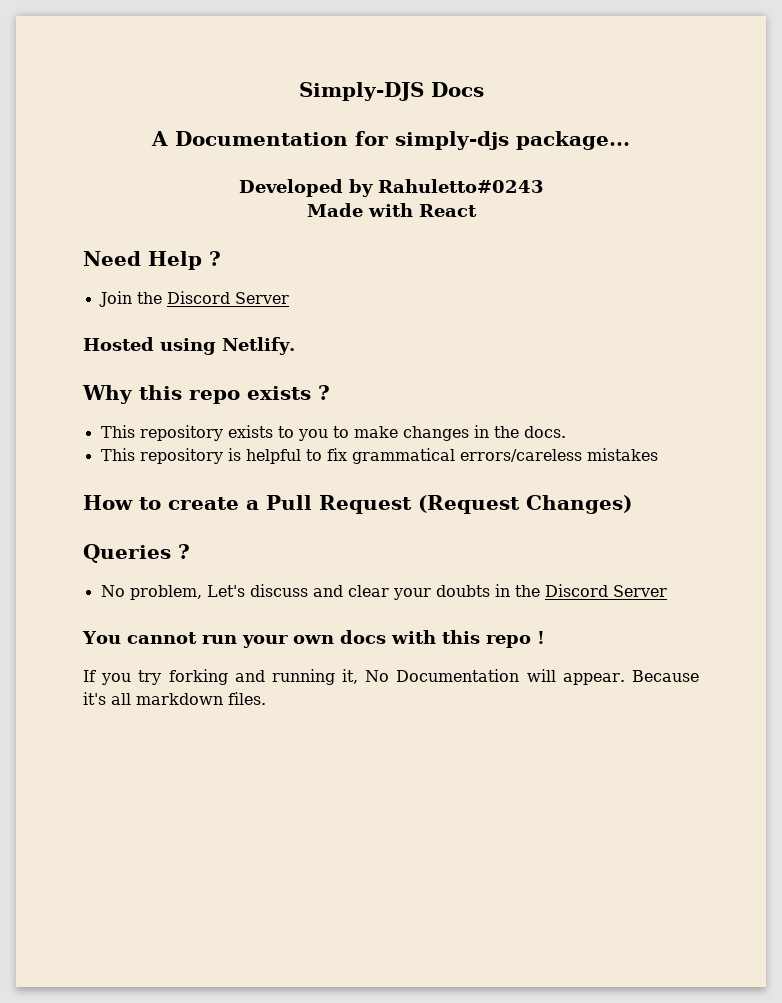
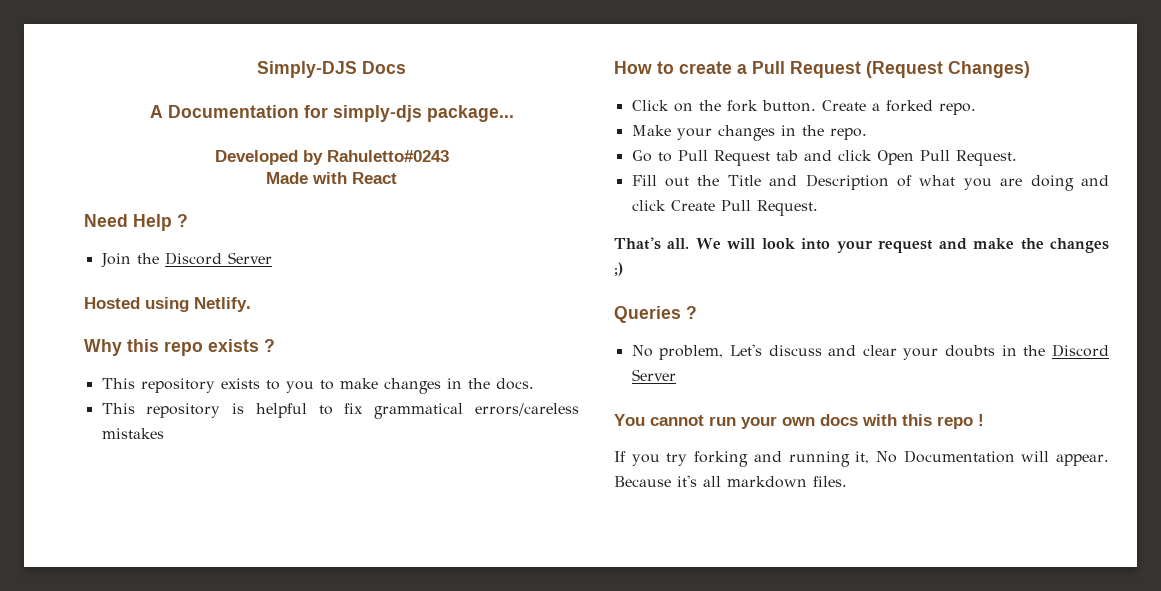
(632, 504) none -> [631,100,976,115] [631,125,867,141] [631,150,1017,166] [631,174,1109,191] [631,200,818,216] [614,237,1109,253] [614,262,623,276] // Click on the fork button. Create a forked repo. // Make your changes in the repo. // Go to Pull Request tab and click Open Pull Request. // Fill out the Title and Description of what you are doing and click Create Pull Request. // That's all. We will look into your request and make the changes ;)

